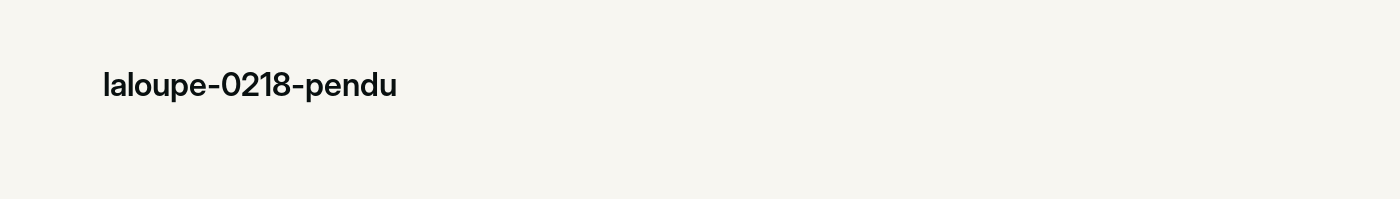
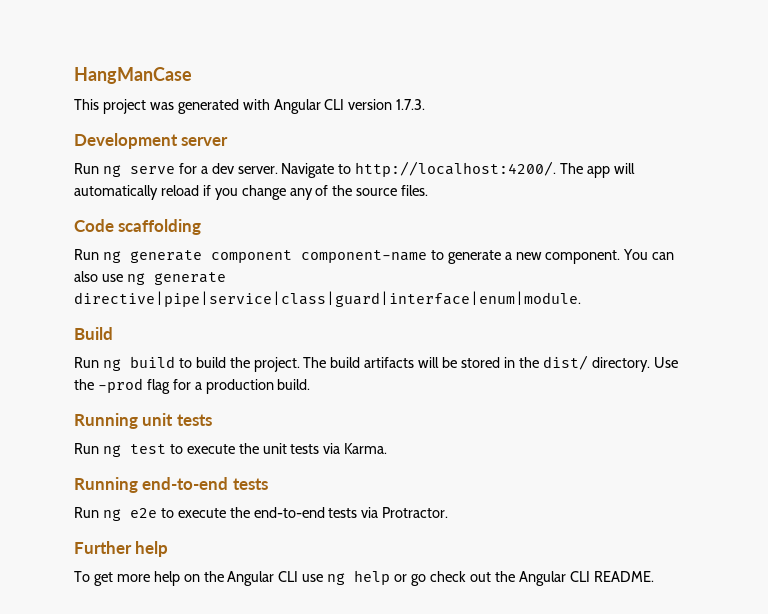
[103,72,397,103] laloupe-0218-pendu -> [74,67,192,84] [74,99,426,114] [74,133,229,149] [74,161,636,178] [74,185,429,200] [74,219,202,235] [74,249,675,264] [74,271,226,285] [74,291,581,307] [74,327,113,340] [74,355,678,372] [74,378,311,394] [74,413,212,429] [74,443,388,457] [74,477,268,493] [74,507,449,521] [74,541,169,557] [74,570,654,586] HangManCase // This project was generated with Angular CLI version 1.7.3. // Development server // Run ng serve for a dev server. Navigate to http://localhost:4200/. The app will automatically reload if you change any of the source files. // Code scaffolding // Run ng generate component component-name to generate a new component. You can also use ng generate directive|pipe|service|class|guard|interface|enum|module. // Build // Run ng build to build the project. The build artifacts will be stored in the dist/ directory. Use the -prod flag for a production build. // Running unit tests // Run ng test to execute the unit tests via Karma. // Running end-to-end tests // Run ng e2e to execute the end-to-end tests via Protractor. // Further help // To get more help on the Angular CLI use ng help or go check out the Angular CLI README.

